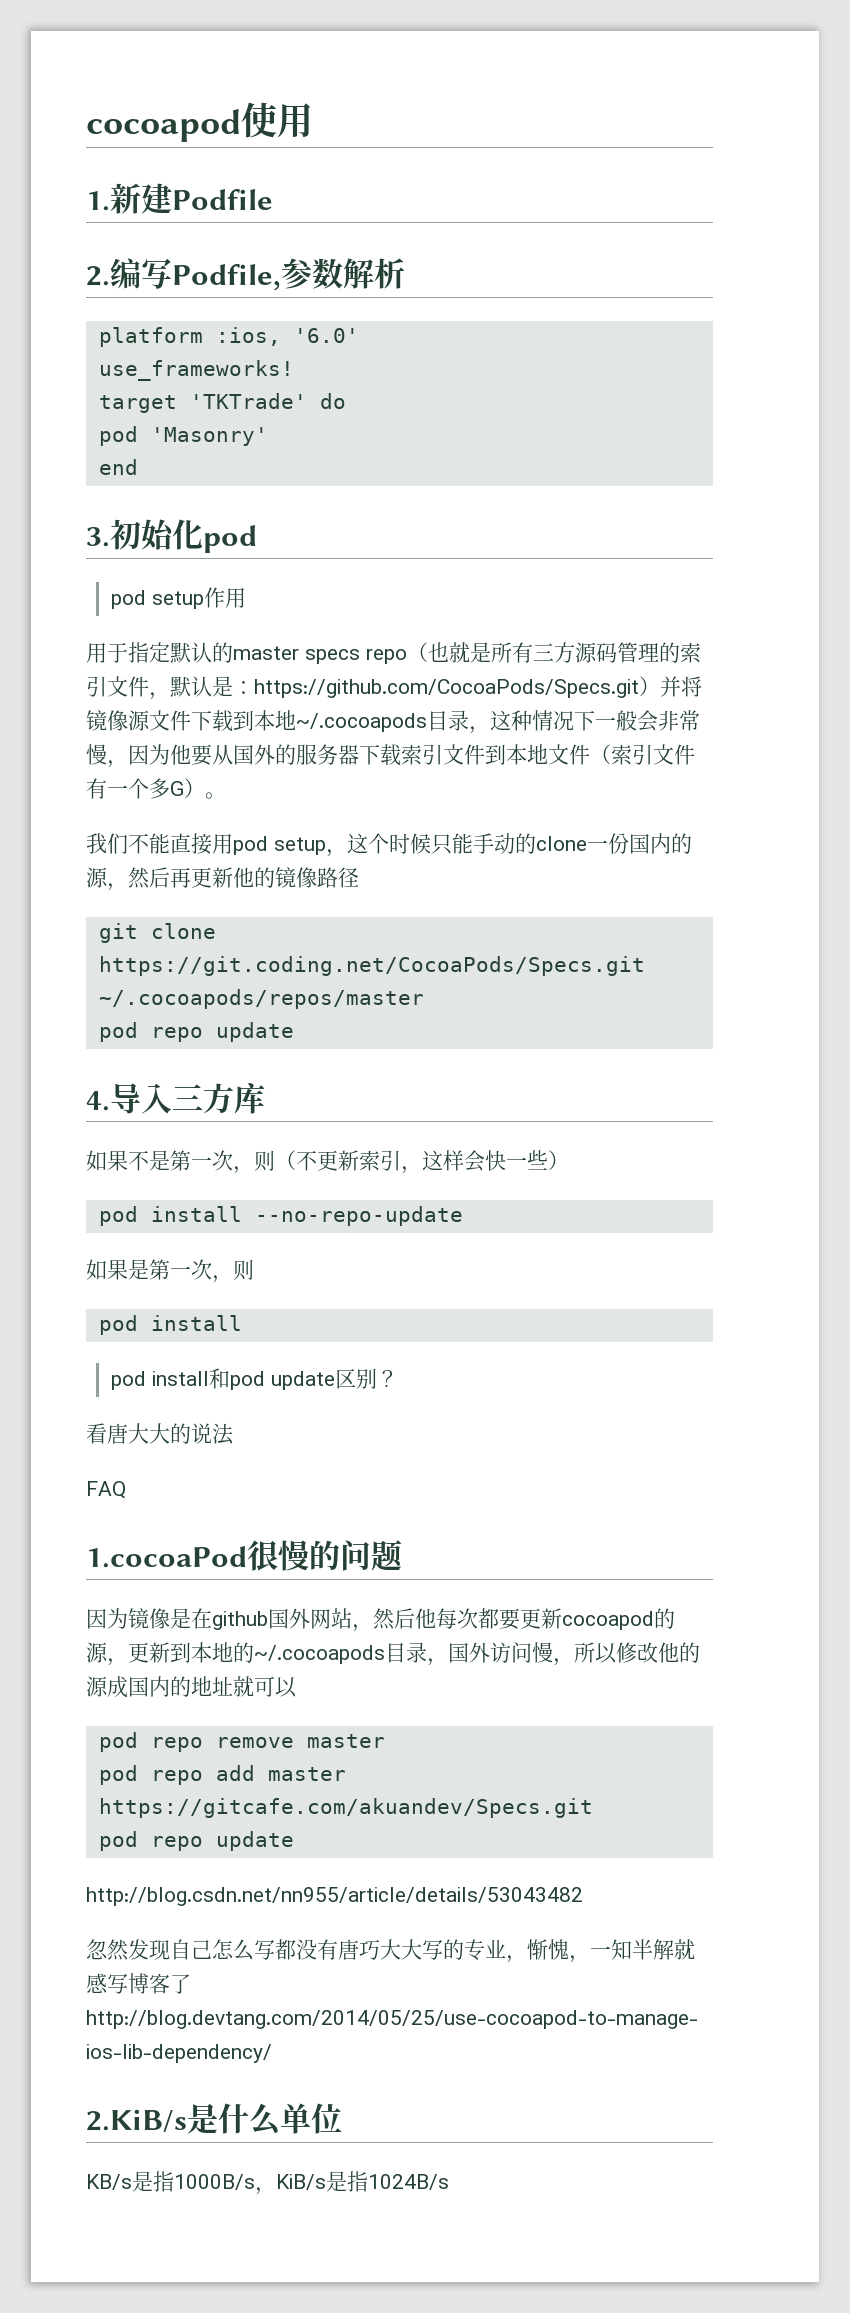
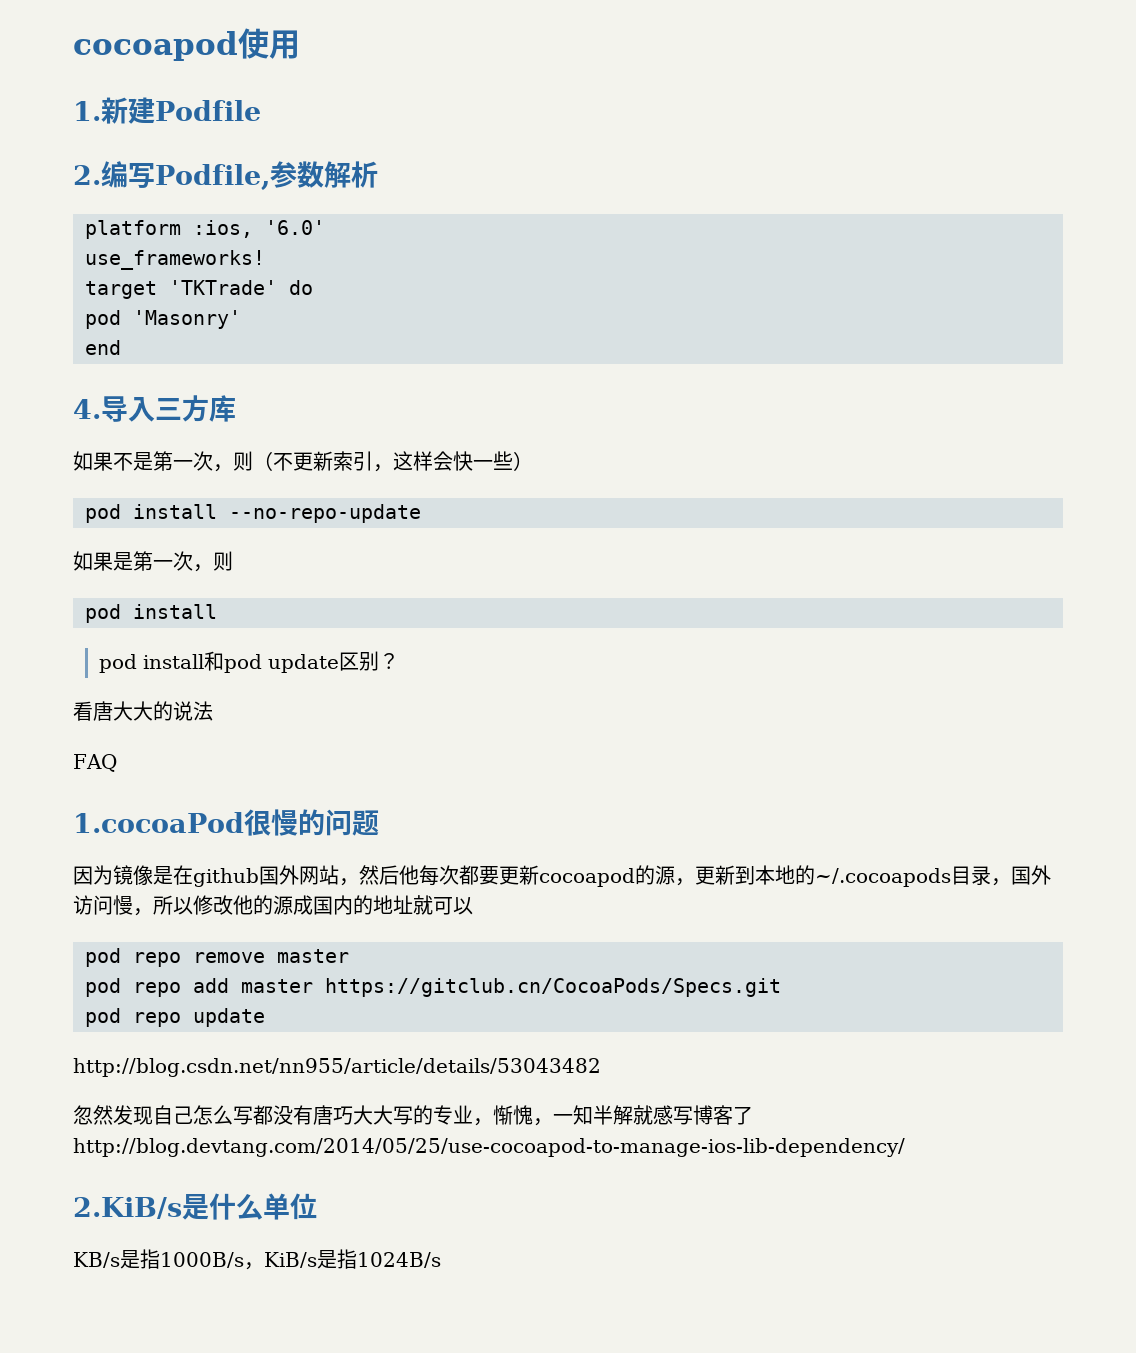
[86,519,257,553] [110,587,246,609] [86,642,701,664] [86,676,702,700] [86,710,700,734] [86,744,695,768] [86,778,226,799] [86,833,692,857] [86,867,359,891] [98,923,216,943] [98,956,645,976] [98,989,424,1009] [98,1022,294,1042] // 3.初始化pod // pod setup作用 // 用于指定默认的master specs repo（也就是所有三方源码管理的索引文件，默认是：https://github.com/CocoaPods/Specs.git）并将镜像源文件下载到本地~/.cocoapods目录，这种情况下一般会非常慢，因为他要从国外的服务器下载索引文件到本地文件（索引文件有一个多G）。 // 我们不能直接用pod setup，这个时候只能手动的clone一份国内的源，然后再更新他的镜像路径 // git clone https://git.coding.net/CocoaPods/Specs.git ~/.cocoapods/repos/master // pod repo update -> (121, 347) none
[98,1798,593,1818] https://gitcafe.com/akuandev/Specs.git -> [325,978,781,997] https://gitclub.cn/CocoaPods/Specs.git

